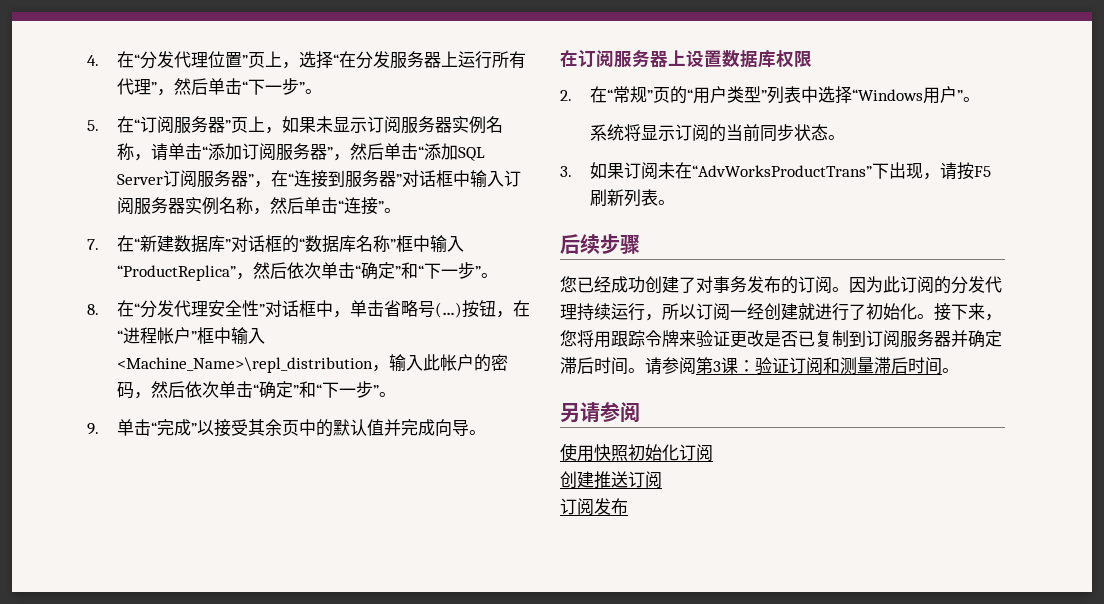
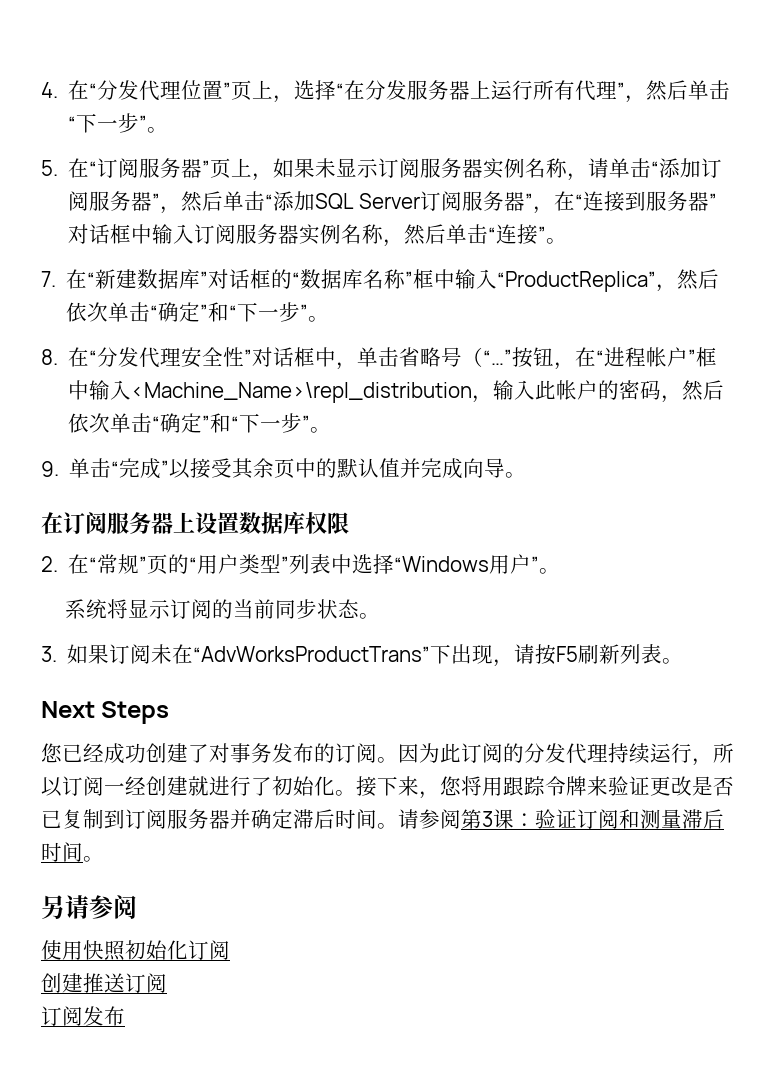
[434,302,462,318] (…) -> [462,347,513,367] （“…”
[560,234,640,254] 后续步骤 -> [41,701,170,724] Next Steps

